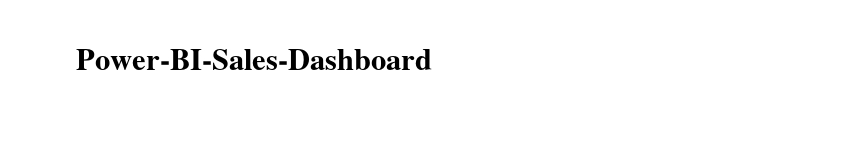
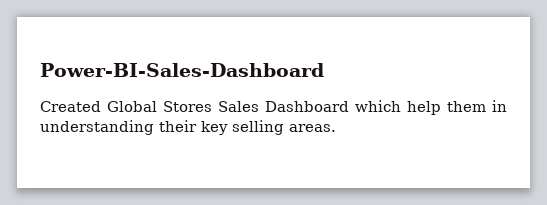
(432, 59) none -> [40,100,507,115] [40,120,336,135] // Created Global Stores Sales Dashboard which help them in understanding their key selling areas.

